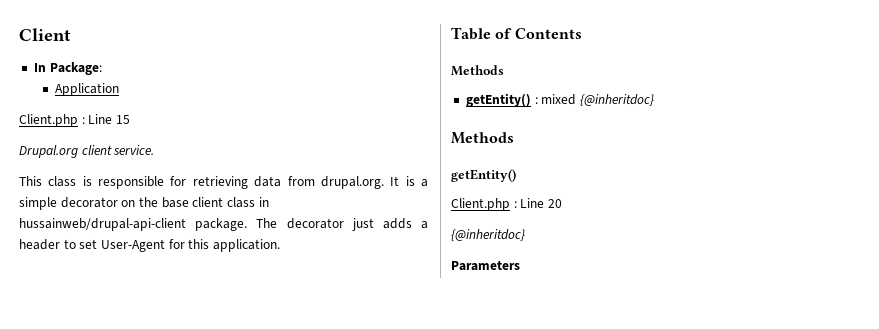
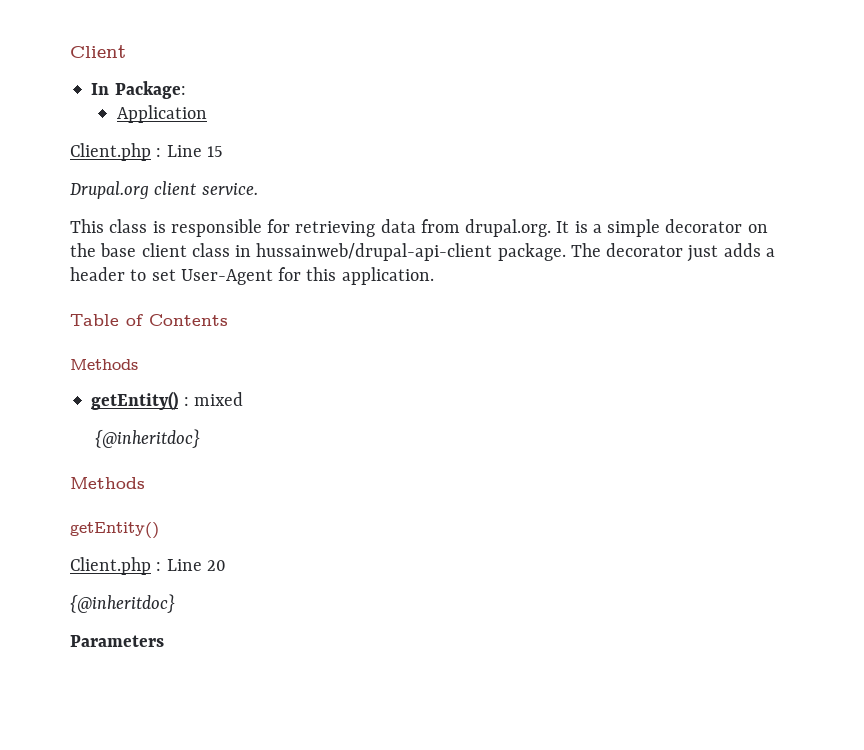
(577, 99) none -> (243, 399) //

